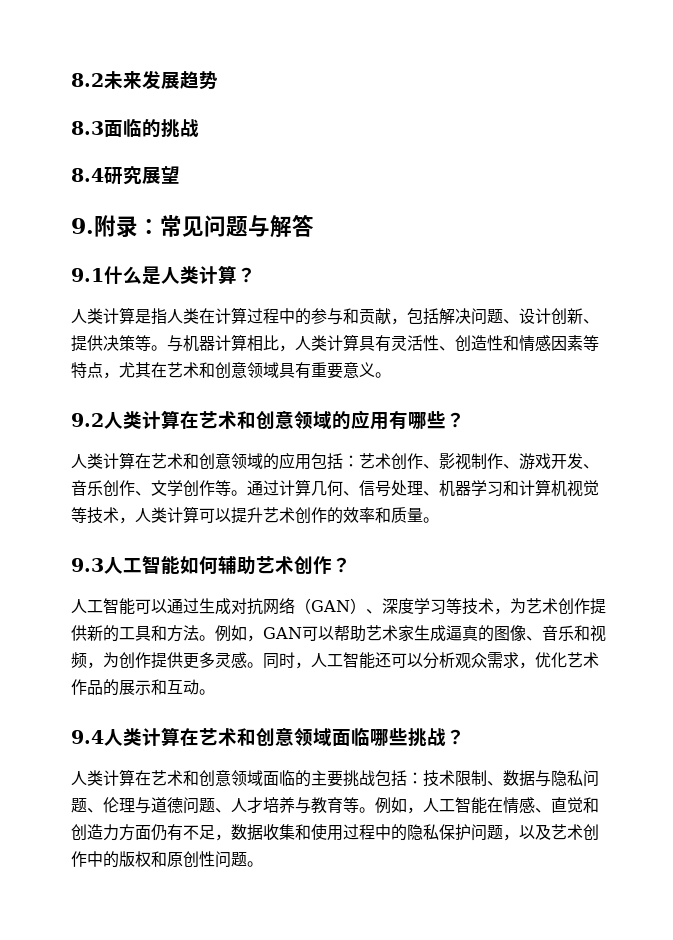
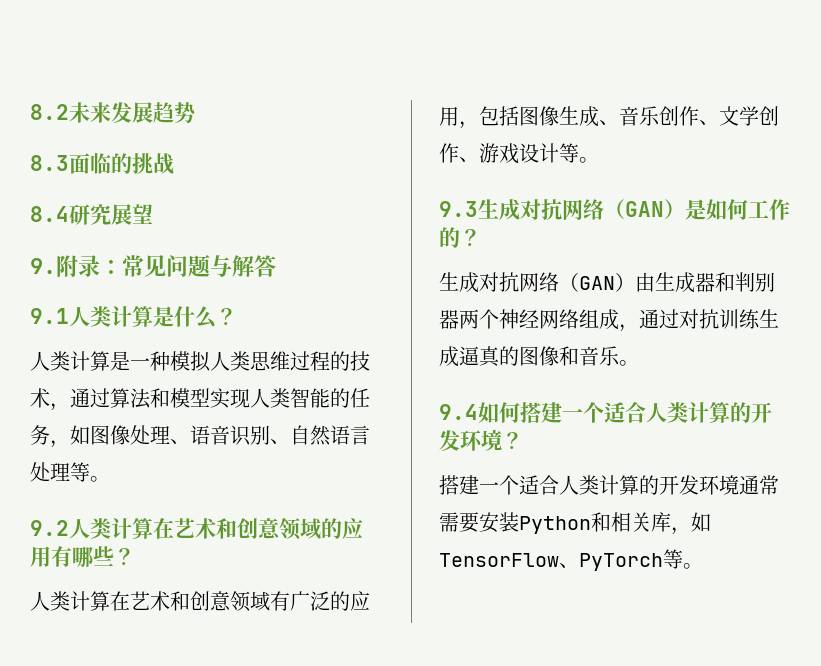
[104,265,237,285] 什么是人类计算 -> [69,306,217,329] 人类计算是什么
[151,307,599,325] [71,334,599,352] [71,362,375,379] 指人类在计算过程中的参与和贡献，包括解决问题、设计创新、提供决策等。与机器计算相比，人类计算具有灵活性、创造性和情感因素等特点，尤其在艺术和创意领域具有重要意义 -> [130,351,370,372] [30,388,370,411] [30,425,370,448] [30,462,90,482] 一种模拟人类思维过程的技术，通过算法和模型实现人类智能的任务，如图像处理、语音识别、自然语言处理等
[263,452,583,470] 的应用包括：艺术创作、影视制作、游戏开发 -> [270,591,370,611] [439,106,599,129] 有广泛的应用，包括图像生成
[215,479,599,497] [71,506,439,524] [71,555,351,575] [71,597,606,615] [71,625,606,642] [71,652,599,669] [71,679,215,696] [71,727,465,747] [71,769,599,787] [71,797,599,814] [71,824,599,841] [71,851,247,868] 等。通过计算几何、信号处理、机器学习和计算机视觉等技术，人类计算可以提升艺术创作的效率和质量。 // 9.3人工智能如何辅助艺术创作？ // 人工智能可以通过生成对抗网络（GAN）、深度学习等技术，为艺术创作提供新的工具和方法。例如，GAN可以帮助艺术家生成逼真的图像、音乐和视频，为创作提供更多灵感。同时，人工智能还可以分析观众需求，优化艺术作品的展示和互动。 // 9.4人类计算在艺术和创意领域面临哪些挑战？ // 人类计算在艺术和创意领域面临的主要挑战包括：技术限制、数据与隐私问题、伦理与道德问题、人才培养与教育等。例如，人工智能在情感、直觉和创造力方面仍有不足，数据收集和使用过程中的隐私保护问题，以及艺术创作中的版权和原创性问题 -> [459,143,599,164] [439,199,790,221] [439,227,481,248] [439,272,775,293] [439,309,779,332] [439,346,639,367] [439,402,772,423] [439,430,523,451] [439,475,779,495] [439,512,711,535] [439,549,683,571] 、游戏设计等。 // 9.3生成对抗网络（GAN）是如何工作的？ // 生成对抗网络（GAN）由生成器和判别器两个神经网络组成，通过对抗训练生成逼真的图像和音乐。 // 9.4如何搭建一个适合人类计算的开发环境？ // 搭建一个适合人类计算的开发环境通常需要安装Python和相关库，如TensorFlow、PyTorch等

